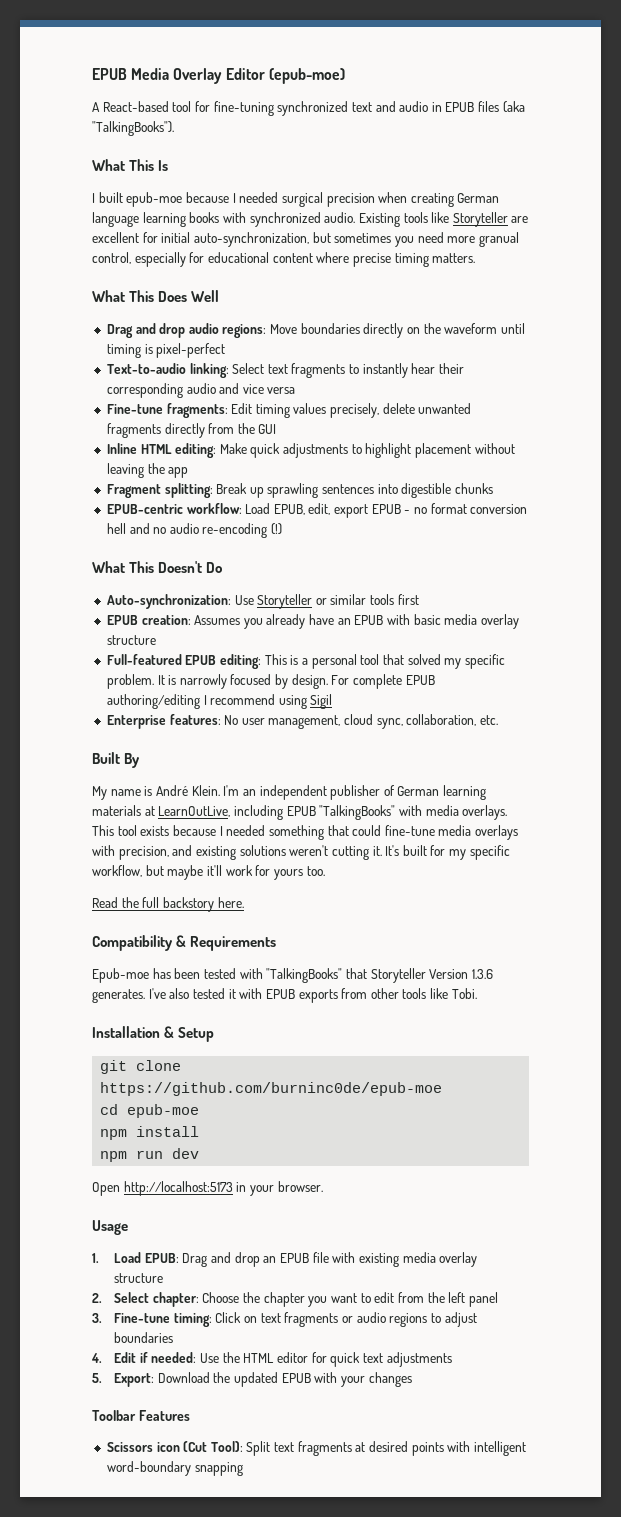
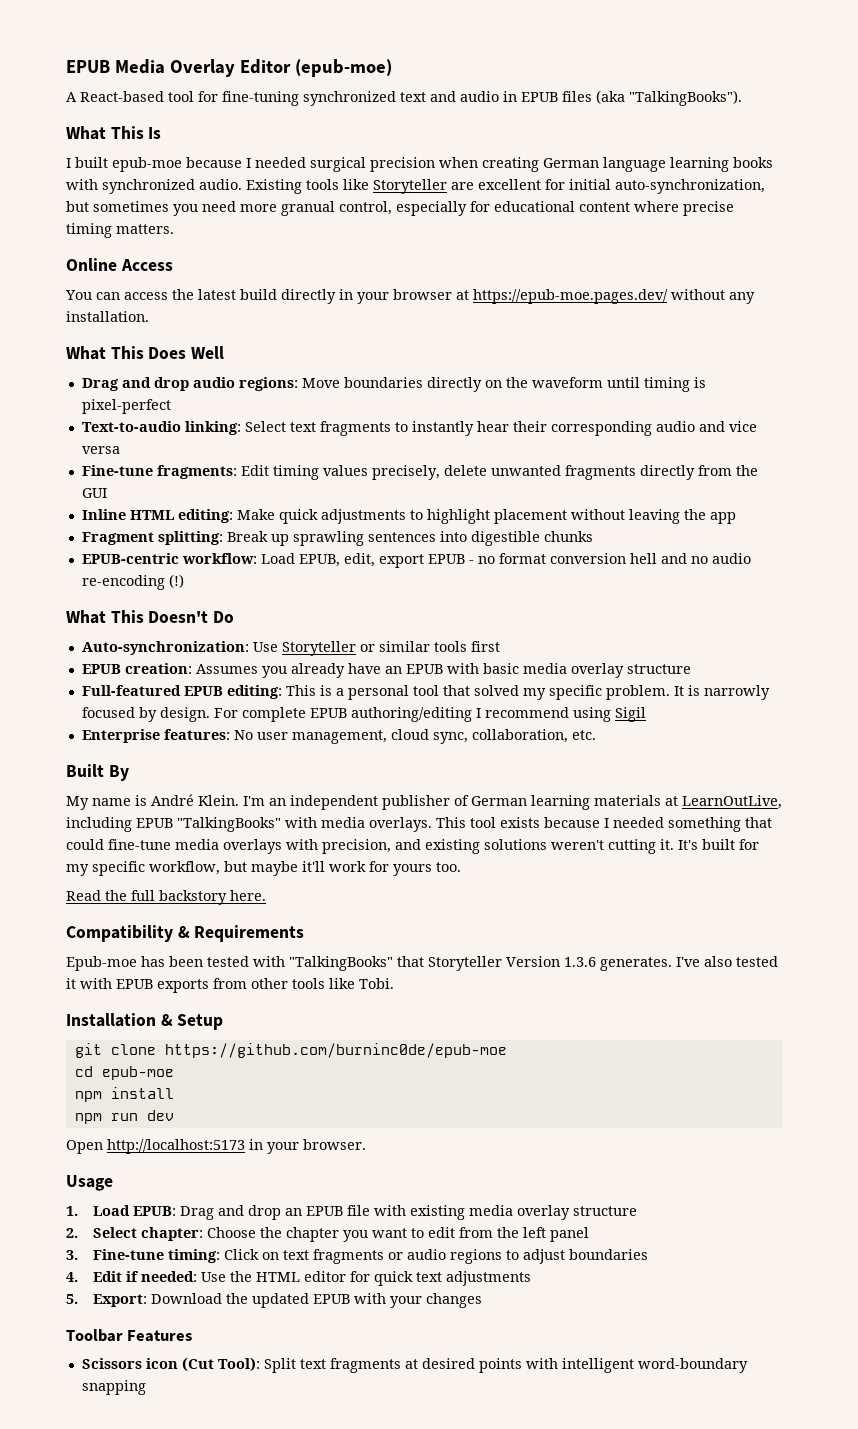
(476, 258) none -> [66,258,173,271] [65,289,755,304] [66,311,149,322] // Online Access // You can access the latest build directly in your browser at https://epub-moe.pages.dev/ without any installation.

